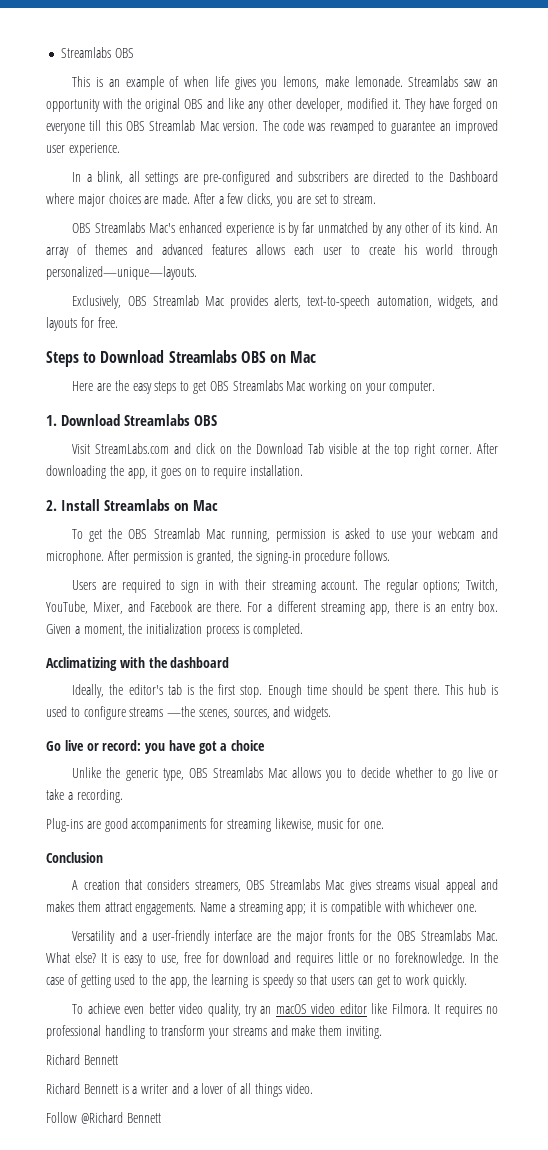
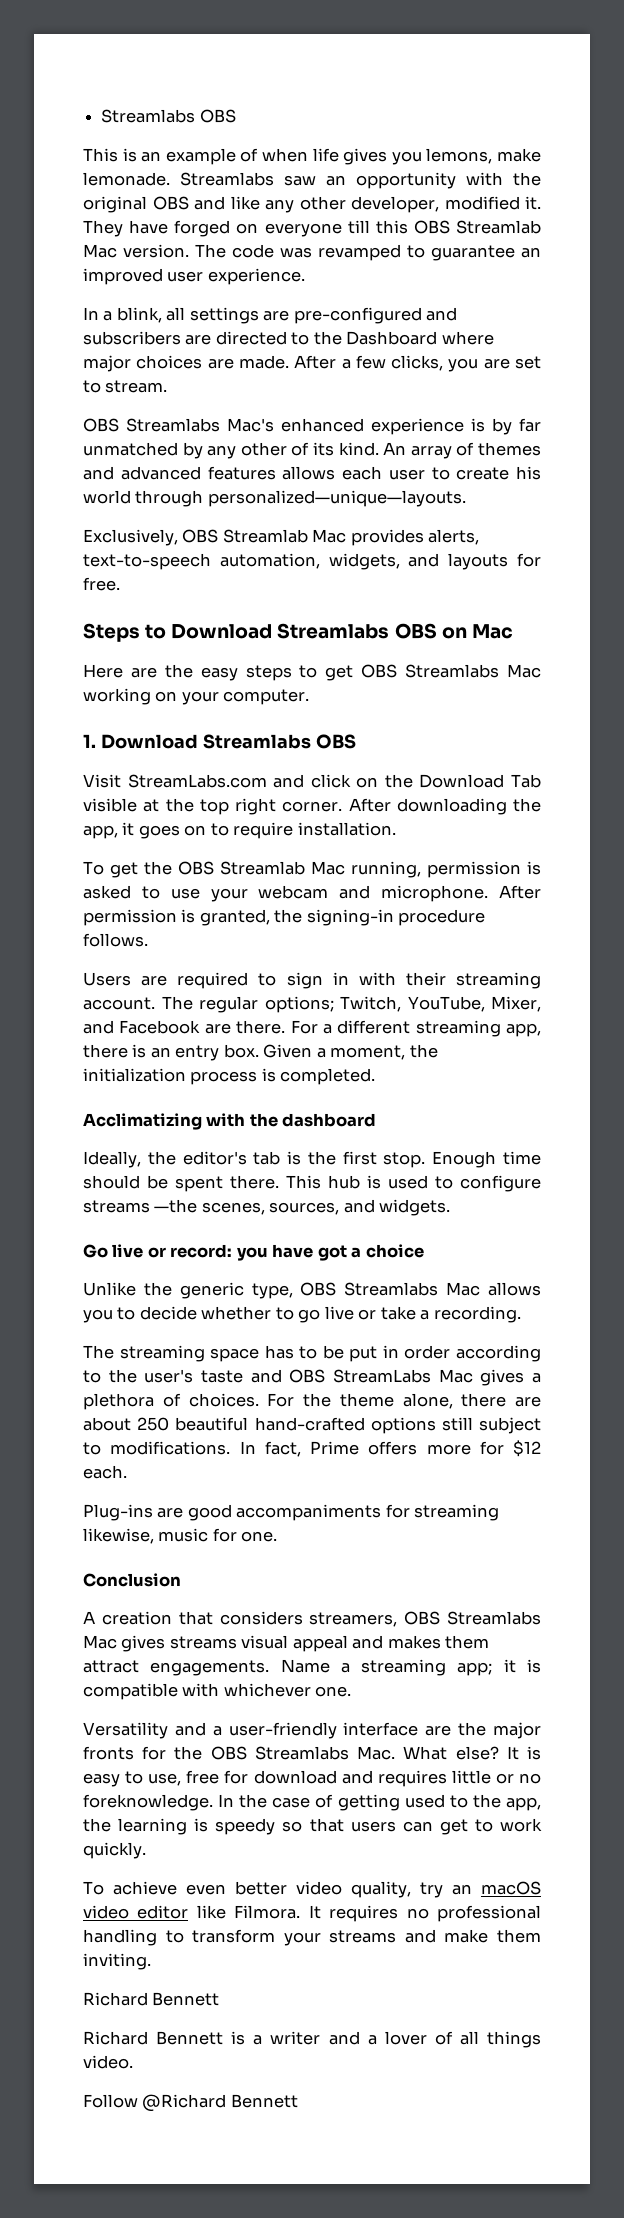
[46,499,218,511] // 2. Install Streamlabs on Mac -> (396, 829) none
(123, 796) none -> [83,1345,541,1362] [83,1369,541,1386] [83,1393,541,1410] [83,1417,541,1434] [83,1440,541,1457] [83,1465,127,1479] // The streaming space has to be put in order according to the user's taste and OBS StreamLabs Mac gives a plethora of choices. For the theme alone, there are about 250 beautiful hand-crafted options still subject to modifications. In fact, Prime offers more for $12 each.

